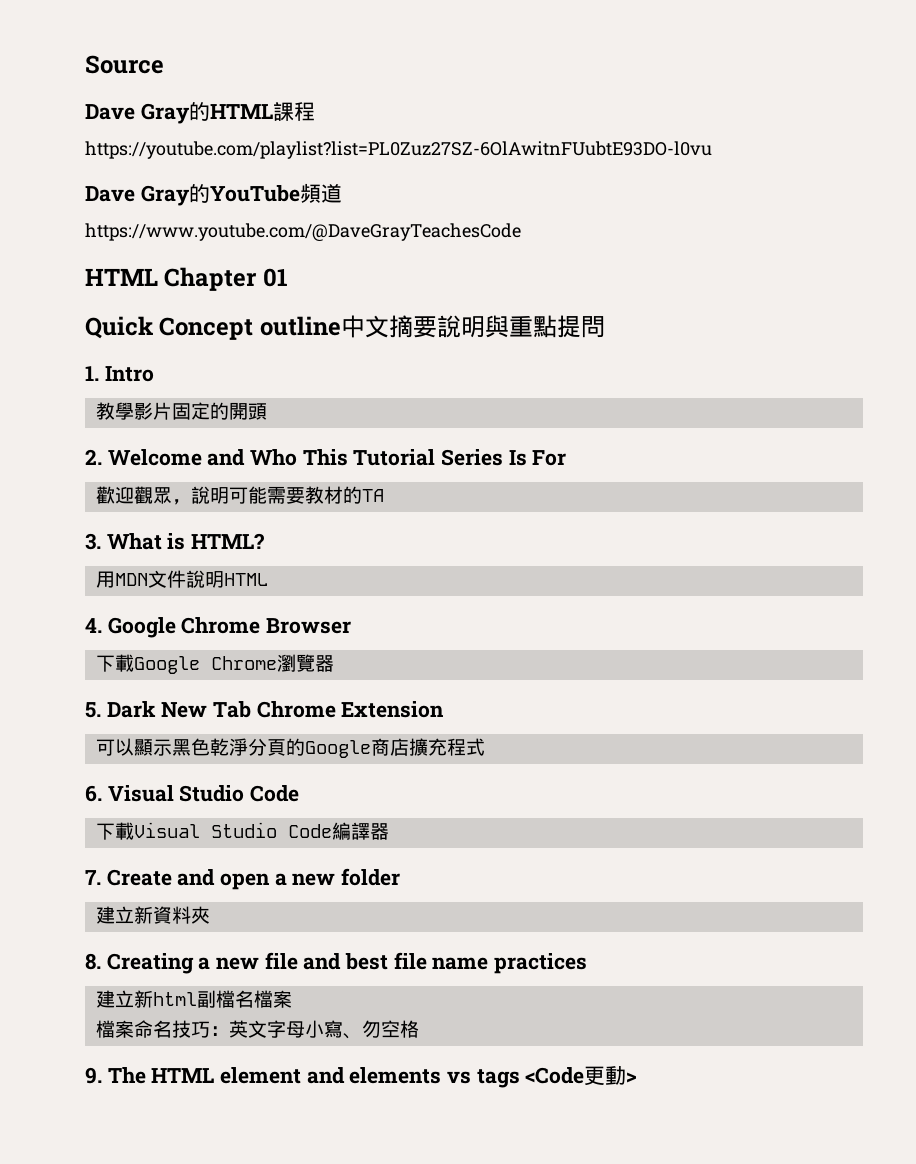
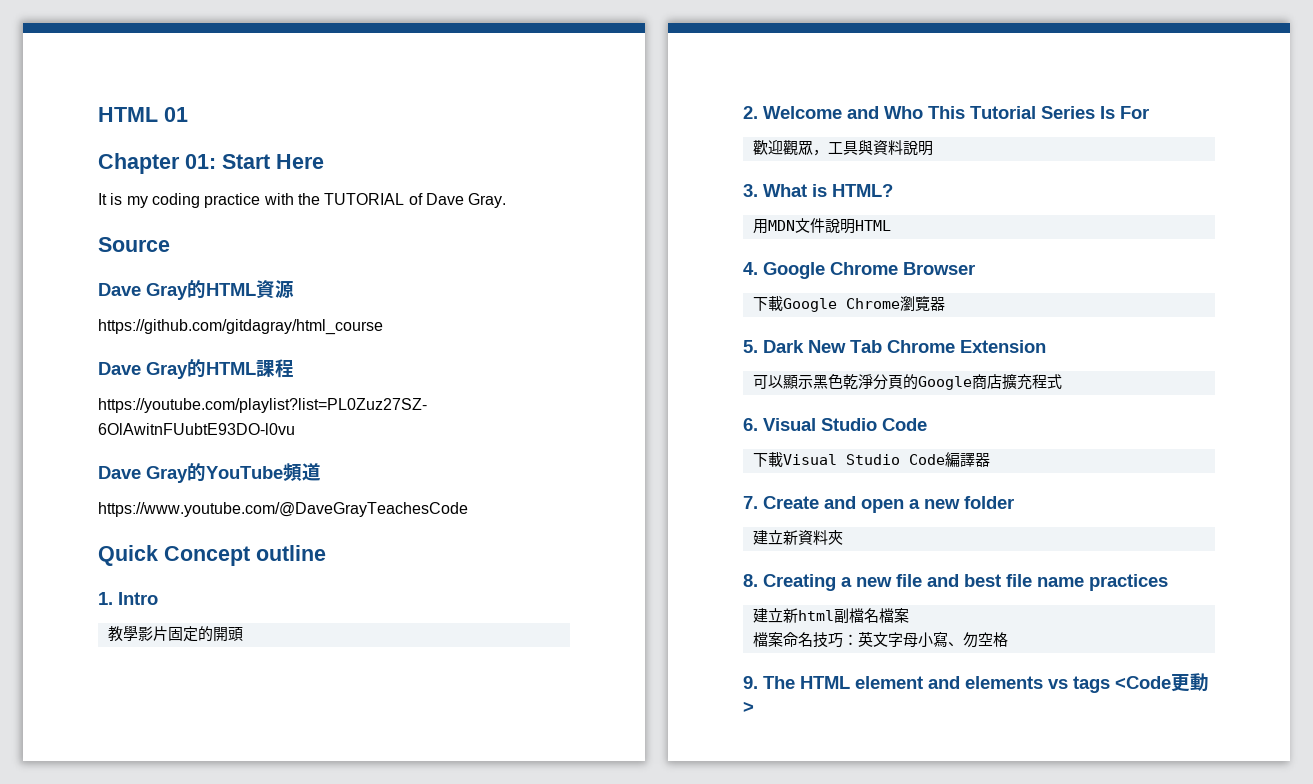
[85,55,164,74] Source -> [98,107,188,122] [98,153,324,174] [98,193,507,208] [98,237,170,252] [98,280,294,300] [98,319,383,335] HTML 01 // Chapter 01: Start Here // It is my coding practice with the TUTORIAL of Dave Gray. // Source // Dave Gray的HTML資源 // https://github.com/gitdagray/html_course
[85,267,288,291] // HTML Chapter 01 -> (468, 509) none
[340,315,605,338] 中文摘要說明與重點提問 -> (326, 553) none
[190,486,384,504] 說明可能需要教材的TA -> [827,140,933,156] 工具與資料說明

